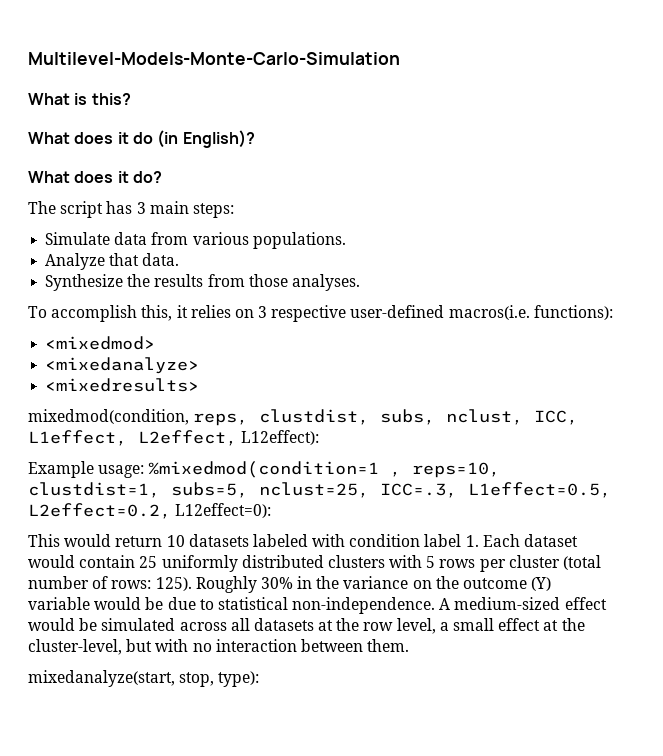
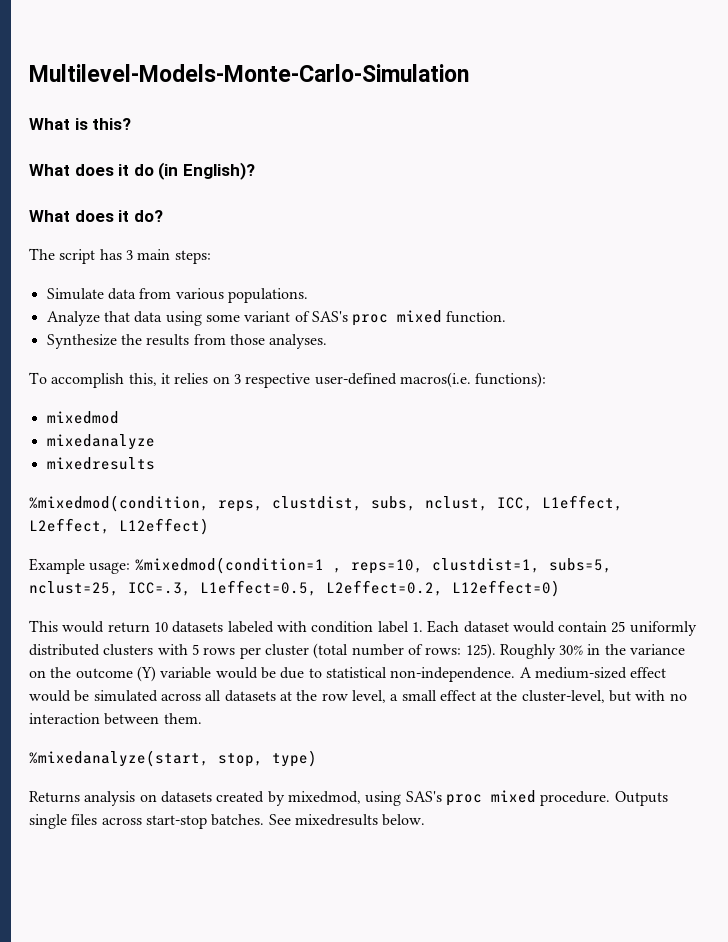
[142,253,180,266] data. -> [134,310,507,326] data using some variant of SAS's proc mixed function.
[45,336,156,350] [45,357,200,374] [45,378,200,392] [28,409,189,425] <mixedmod> // <mixedanalyze> // <mixedresults> // mixedmod(condition, -> [46,411,119,424] [46,434,155,450] [46,457,155,470] [29,495,209,512] mixedmod // mixedanalyze // mixedresults // %mixedmod(condition,
[241,430,320,445] L12effect): -> [119,518,209,535] L12effect)
[175,503,272,518] L12effect=0): -> [452,580,560,597] L12effect=0)
[28,670,260,687] mixedanalyze(start, stop, type): -> [29,750,317,767] [29,790,668,806] [29,814,426,829] %mixedanalyze(start, stop, type) // Returns analysis on datasets created by mixedmod, using SAS's proc mixed procedure. Outputs single files across start-stop batches. See mixedresults below.

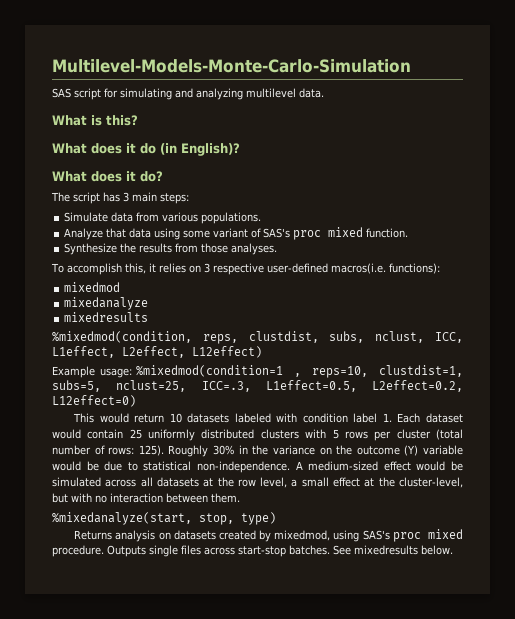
(469, 73) none -> [52,88,324,100] // SAS script for simulating and analyzing multilevel data.

